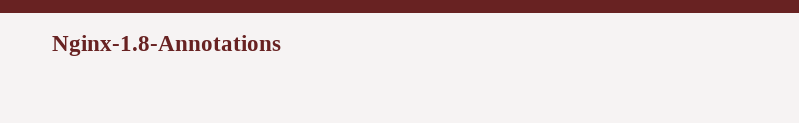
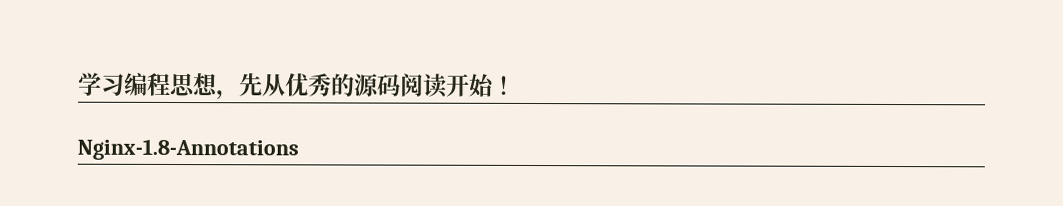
(52, 45) none -> [78,72,516,100] 学习编程思想，先从优秀的源码阅读开始！ //

